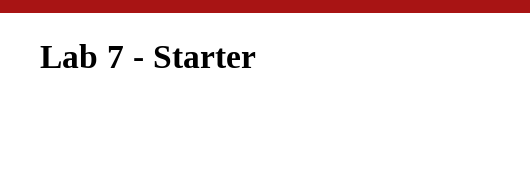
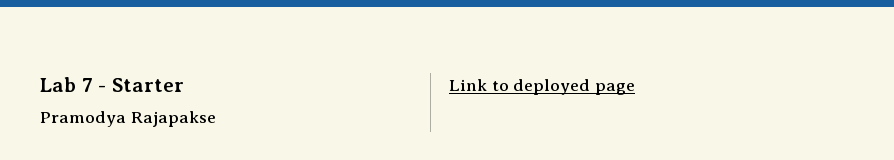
(257, 57) none -> [40,111,216,127] [449,79,636,95] // Pramodya Rajapakse // Link to deployed page

